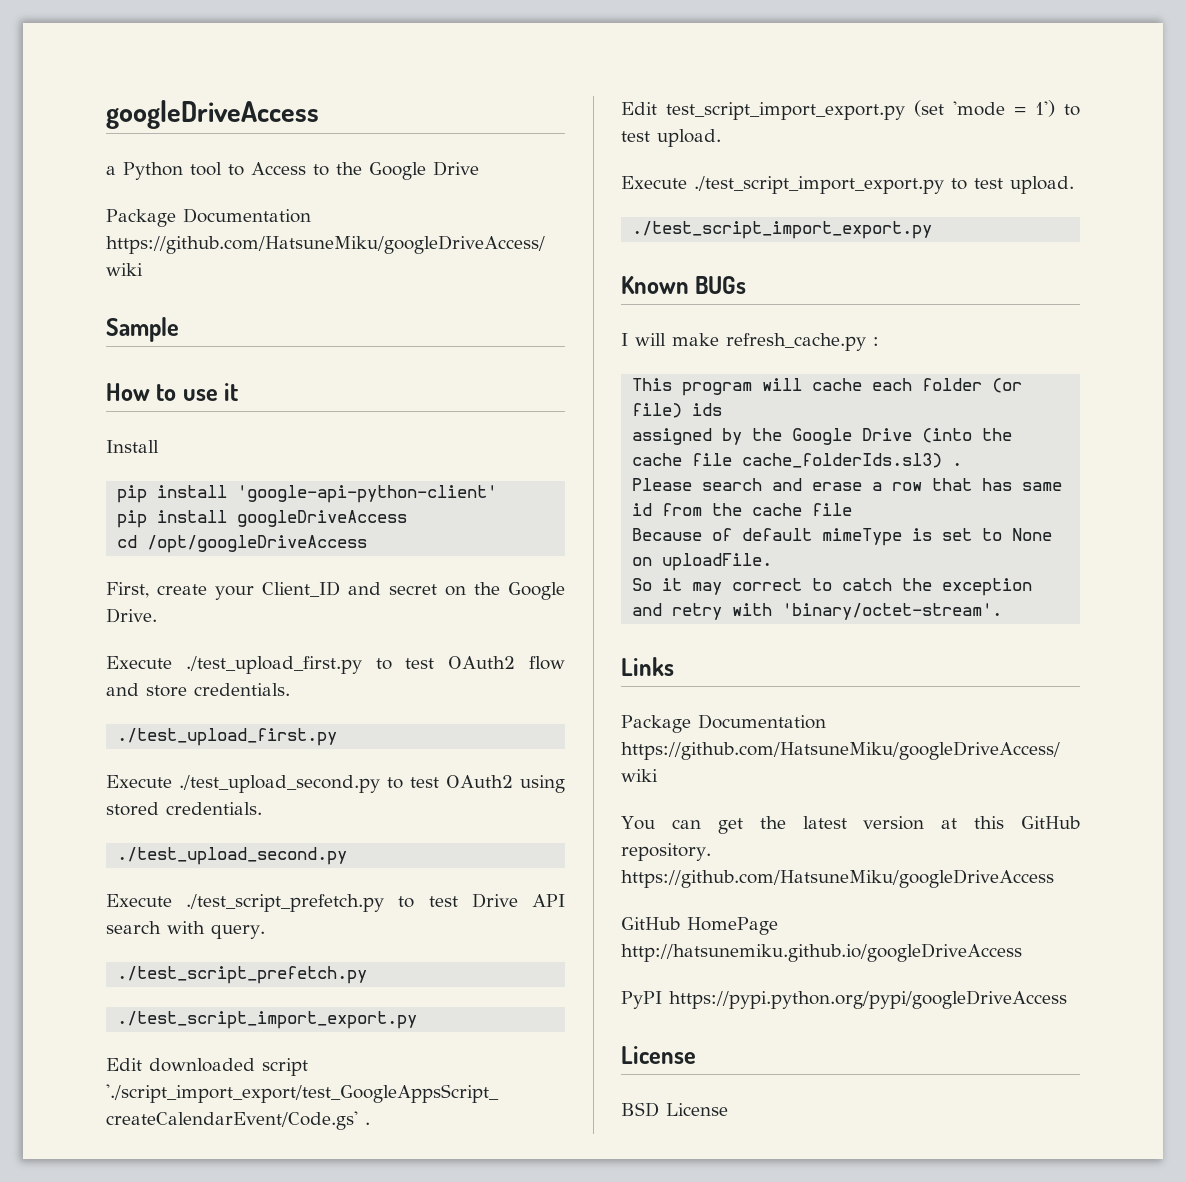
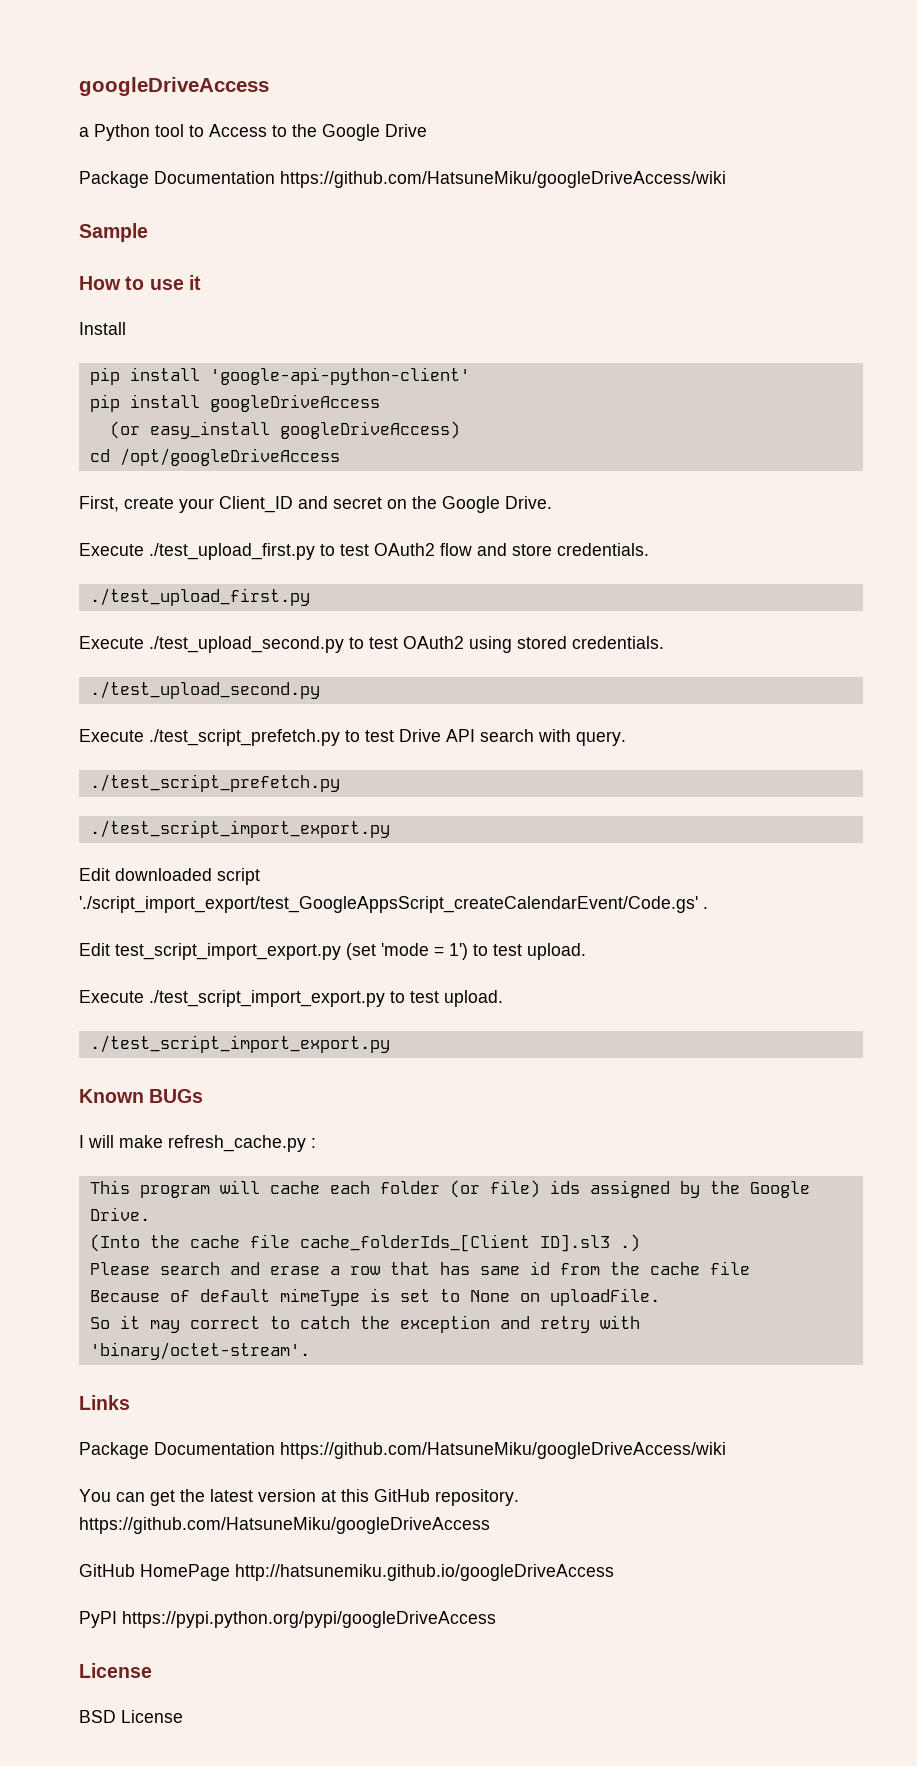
(408, 518) none -> [109,421,460,439] // (or easy_install googleDriveAccess)
(723, 409) // -> (580, 1187) none
[862,428,1013,443] [632,453,963,468] Drive (into the cache file cache_folderIds.sl3) . -> [89,1207,150,1221] [89,1234,640,1252] Drive. // (Into the cache file cache_folderIds_[Client ID].sl3 .)

